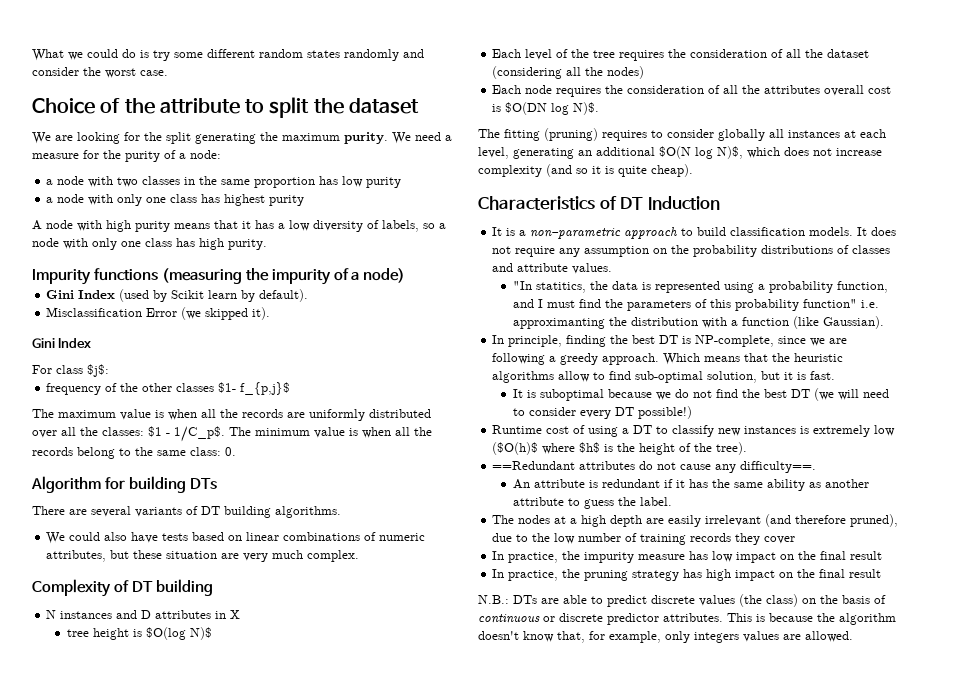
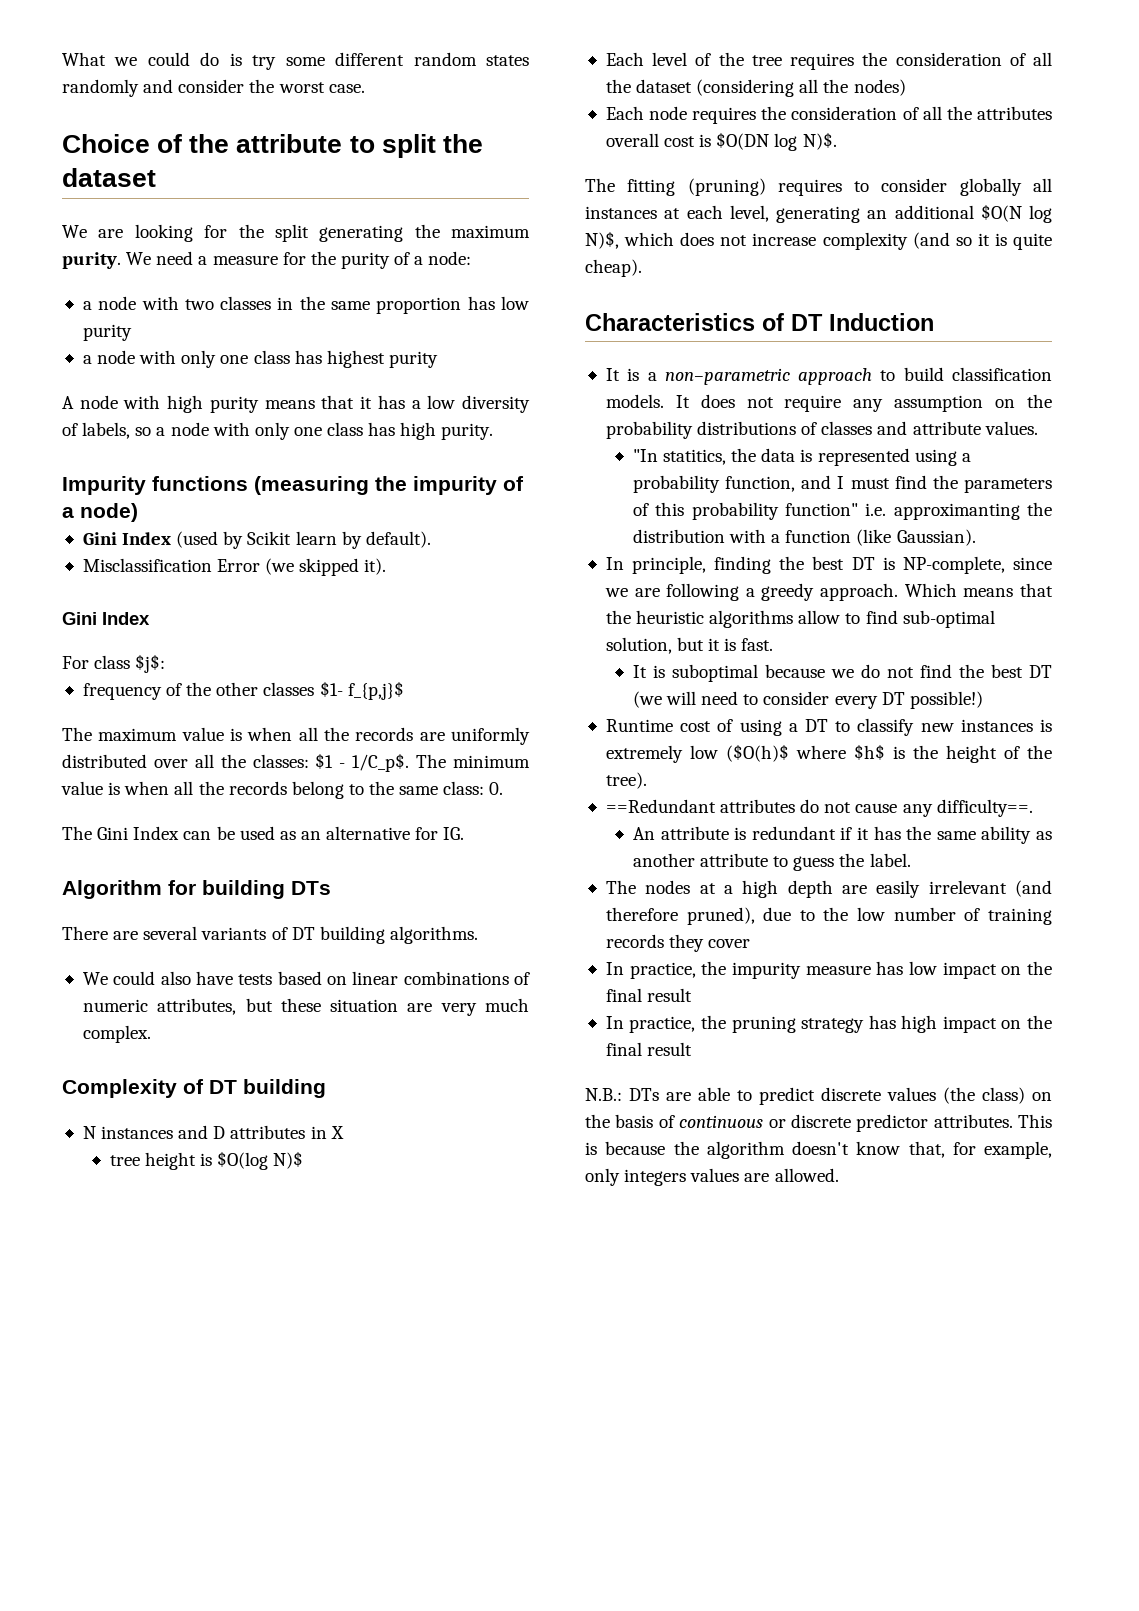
(236, 451) none -> [62,826,465,840] // The Gini Index can be used as an alternative for IG.

